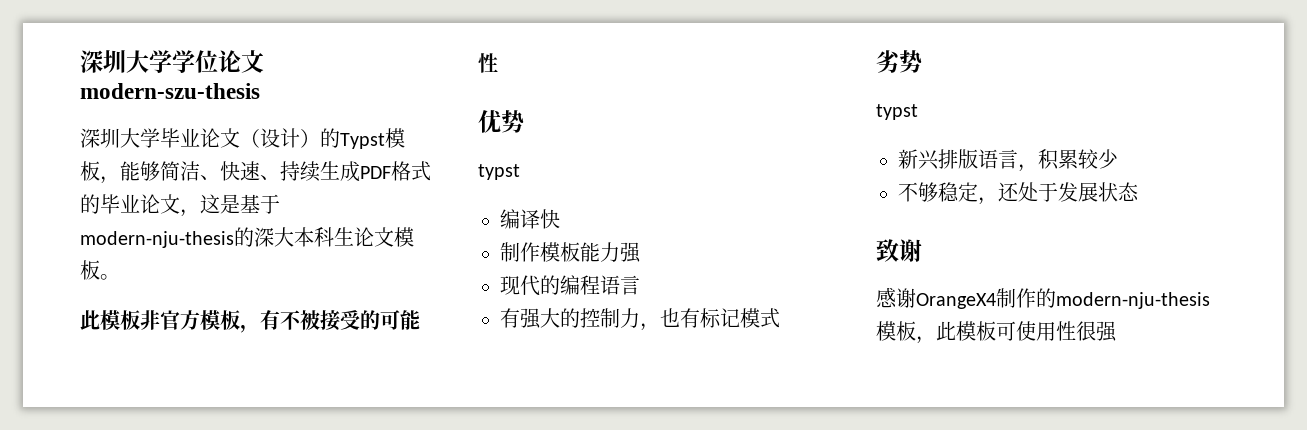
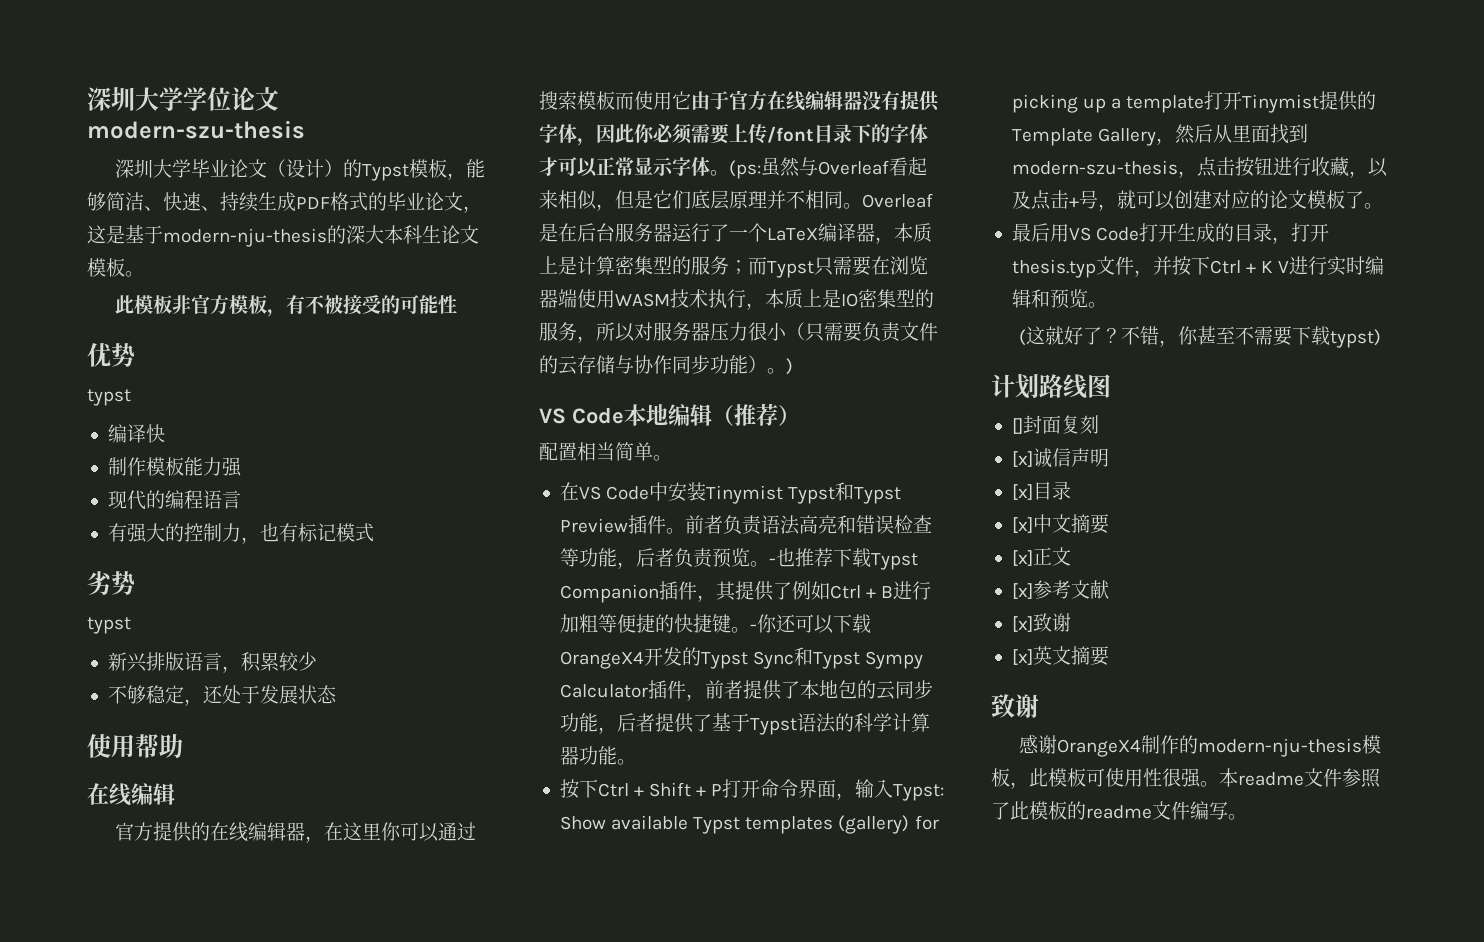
(1139, 191) none -> [87,733,183,758] [87,783,175,806] [114,822,476,843] [539,90,939,112] [539,123,928,146] [539,157,927,179] [539,190,933,211] [539,223,932,244] [539,256,928,278] [539,289,934,310] [539,322,938,343] [539,355,793,375] [539,403,800,426] [539,442,672,461] [559,482,902,504] [559,515,932,535] [559,548,918,570] [559,581,932,603] [559,614,871,634] [559,647,924,669] [559,680,933,701] [559,713,930,735] [559,746,636,765] [559,779,945,801] [559,815,939,834] [1011,91,1377,113] [1011,124,1309,146] [1011,157,1388,178] [1011,190,1383,211] [1011,223,1330,244] [1011,256,1385,278] [1011,289,1107,309] [1018,326,1381,348] [991,374,1111,399] [1011,415,1099,434] [1011,448,1109,468] [1011,481,1071,500] [1011,514,1109,534] [1011,547,1071,566] [1011,580,1109,599] [1011,613,1071,632] [1011,646,1109,666] // 使用帮助 // 在线编辑 // 官方提供的在线编辑器，在这里你可以通过搜索模板而使用它由于官方在线编辑器没有提供字体，因此你必须需要上传/font目录下的字体才可以正常显示字体。(ps:虽然与Overleaf看起来相似，但是它们底层原理并不相同。Overleaf是在后台服务器运行了一个LaTeX编译器，本质上是计算密集型的服务；而Typst只需要在浏览器端使用WASM技术执行，本质上是IO密集型的服务，所以对服务器压力很小（只需要负责文件的云存储与协作同步功能）。) // VS Code本地编辑（推荐） // 配置相当简单。 // 在VS Code中安装Tinymist Typst和Typst Preview插件。前者负责语法高亮和错误检查等功能，后者负责预览。-也推荐下载Typst Companion插件，其提供了例如Ctrl + B进行加粗等便捷的快捷键。-你还可以下载OrangeX4开发的Typst Sync和Typst Sympy Calculator插件，前者提供了本地包的云同步功能，后者提供了基于Typst语法的科学计算器功能。 // 按下Ctrl + Shift + P打开命令界面，输入Typst: Show available Typst templates (gallery) for picking up a template打开Tinymist提供的Template Gallery，然后从里面找到modern-szu-thesis，点击按钮进行收藏，以及点击+号，就可以创建对应的论文模板了。 // 最后用VS Code打开生成的目录，打开thesis.typ文件，并按下Ctrl + K V进行实时编辑和预览。 // (这就好了？不错，你甚至不需要下载typst) // 计划路线图 // []封面复刻 // [x]诚信声明 // [x]目录 // [x]中文摘要 // [x]正文 // [x]参考文献 // [x]致谢 // [x]英文摘要
(1117, 331) none -> [1200,768,1381,788] [991,801,1247,820] 。本readme文件参照了此模板的readme文件编写。

